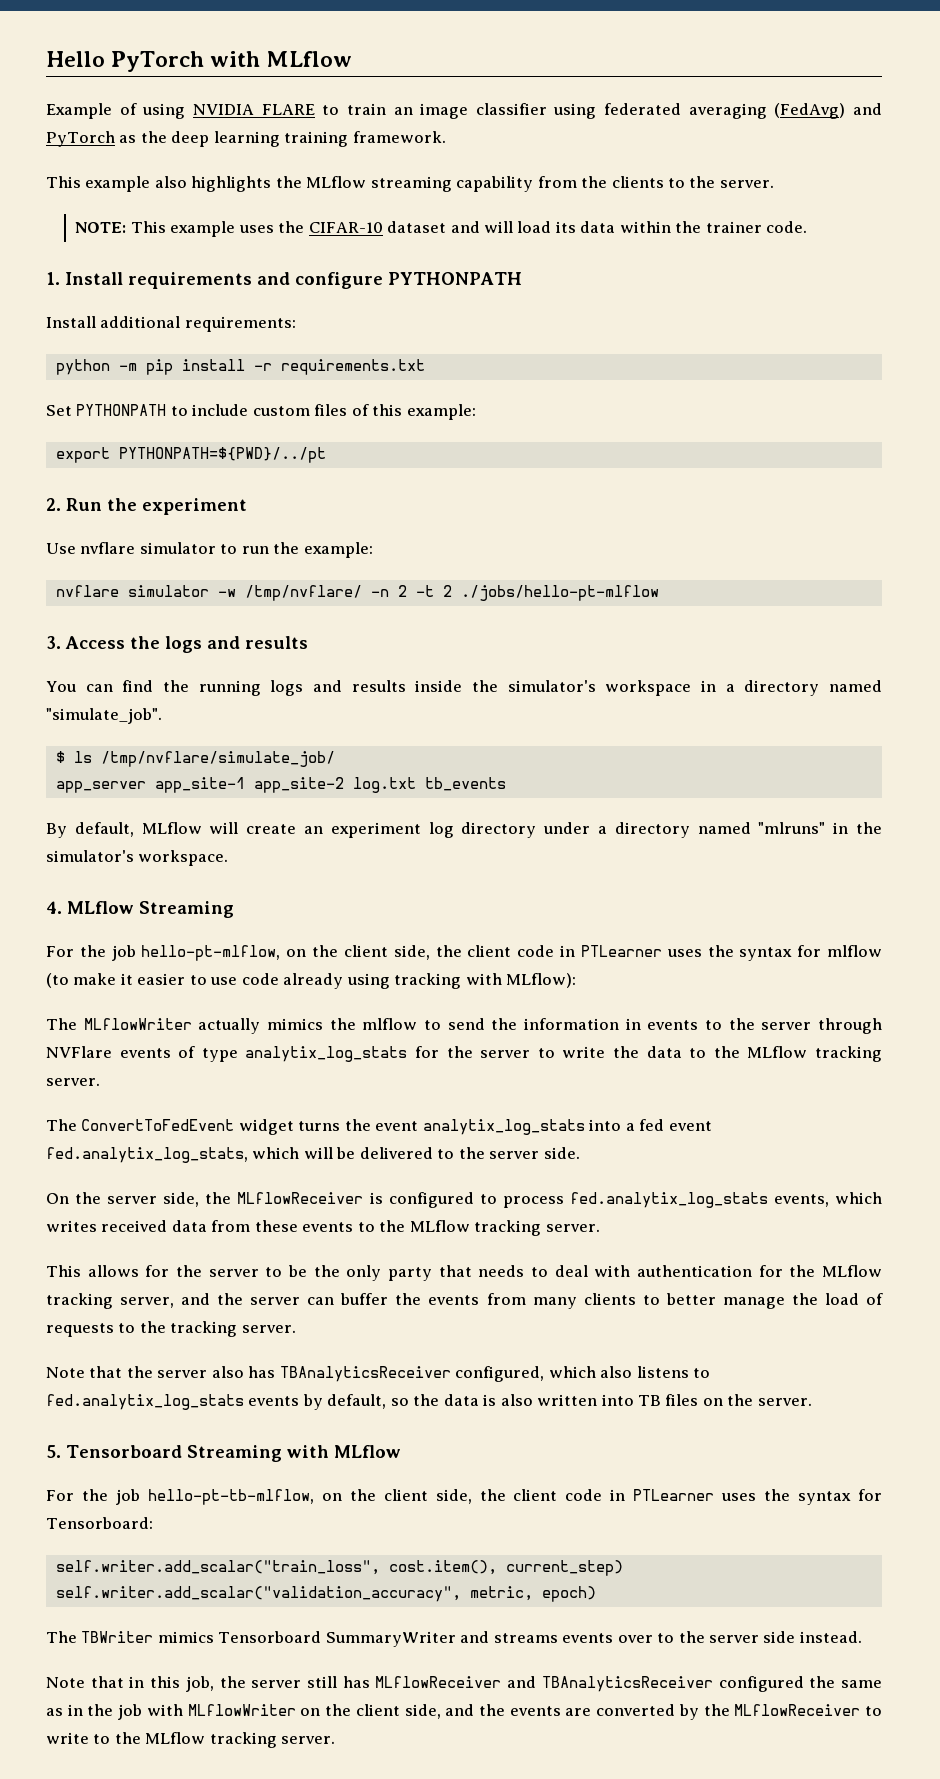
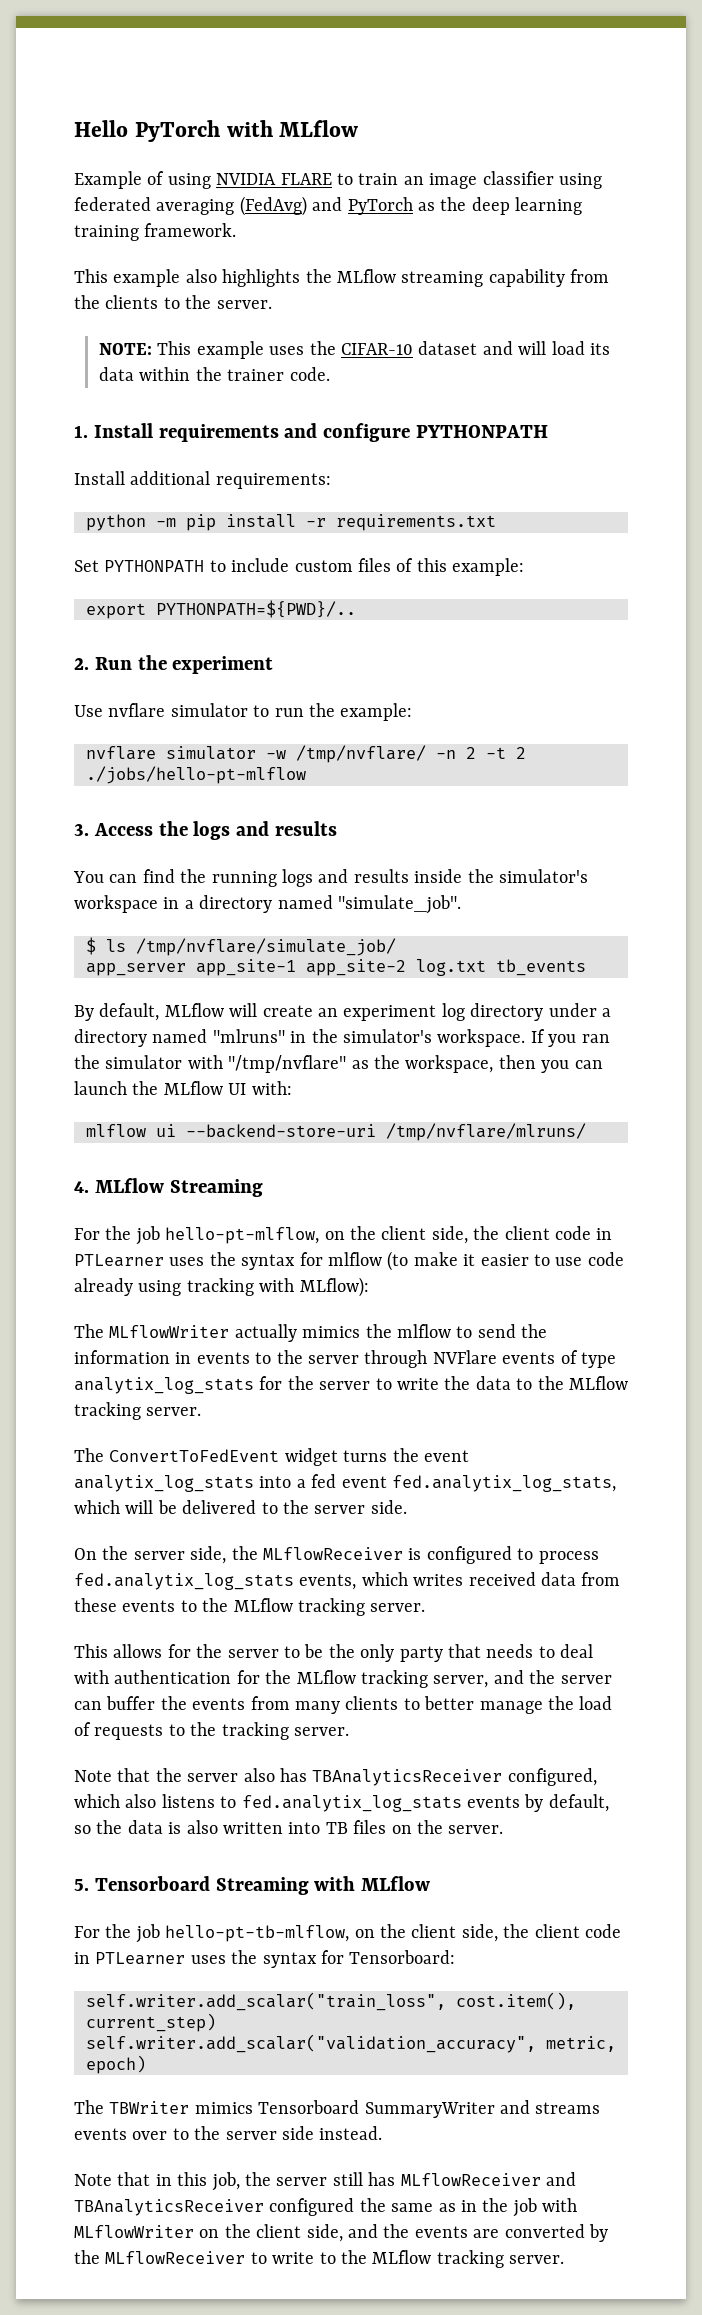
[118,447,326,463] PYTHONPATH=${PWD}/../pt -> [156,600,356,618] PYTHONPATH=${PWD}/..
(229, 858) none -> [530,1029,610,1047] [74,1055,603,1073] [74,1081,292,1095] [86,1123,586,1141] If you ran the simulator with "/tmp/nvflare" as the workspace, then you can launch the MLflow UI with: // mlflow ui --backend-store-uri /tmp/nvflare/mlruns/

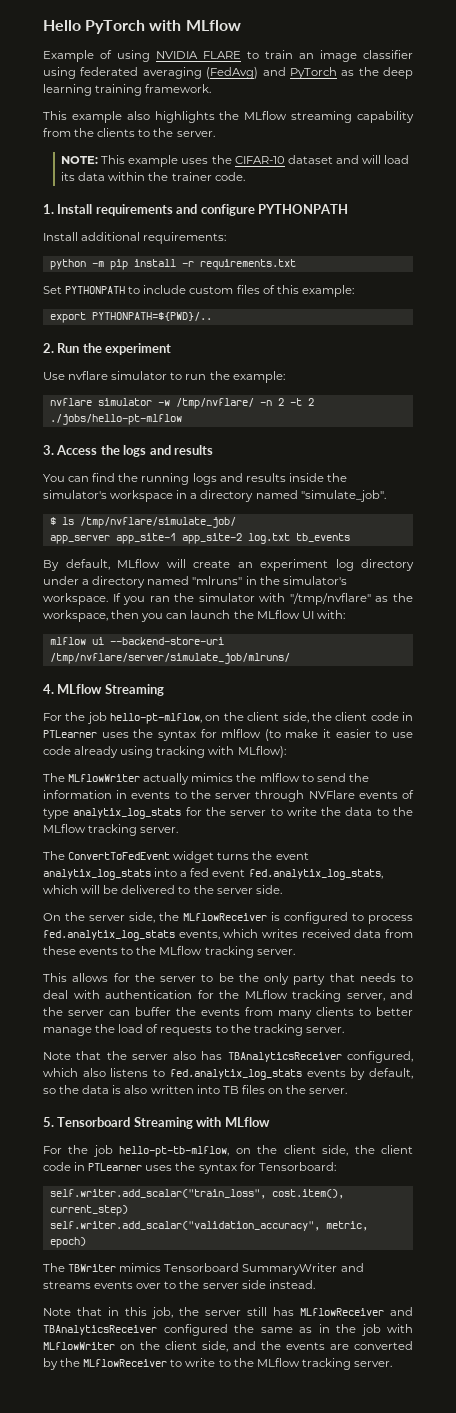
[386,1123,586,1141] /tmp/nvflare/mlruns/ -> [49,653,290,664] /tmp/nvflare/server/simulate_job/mlruns/

